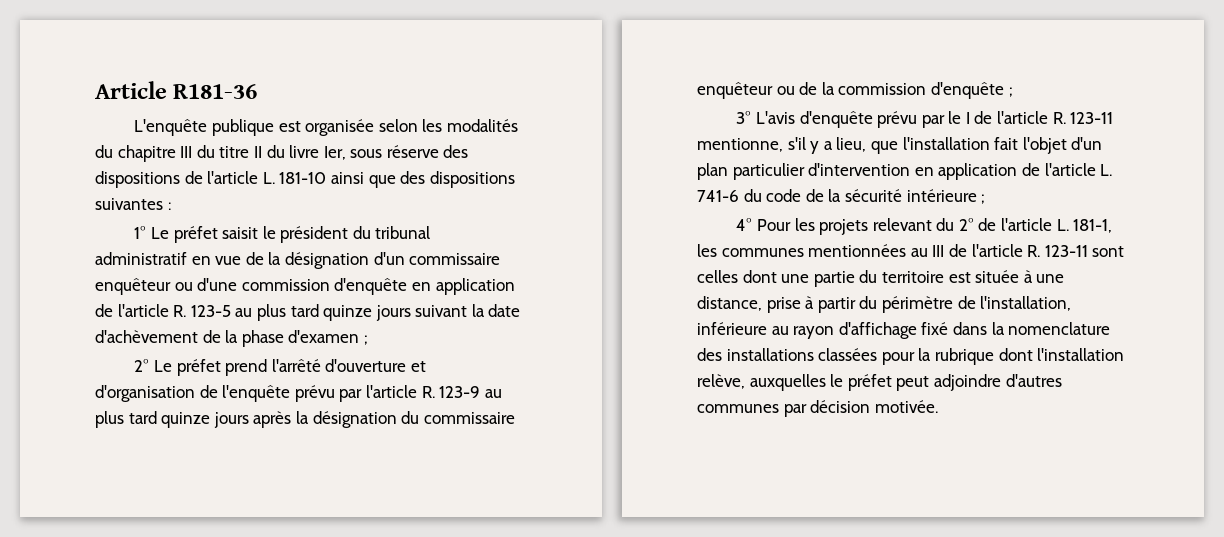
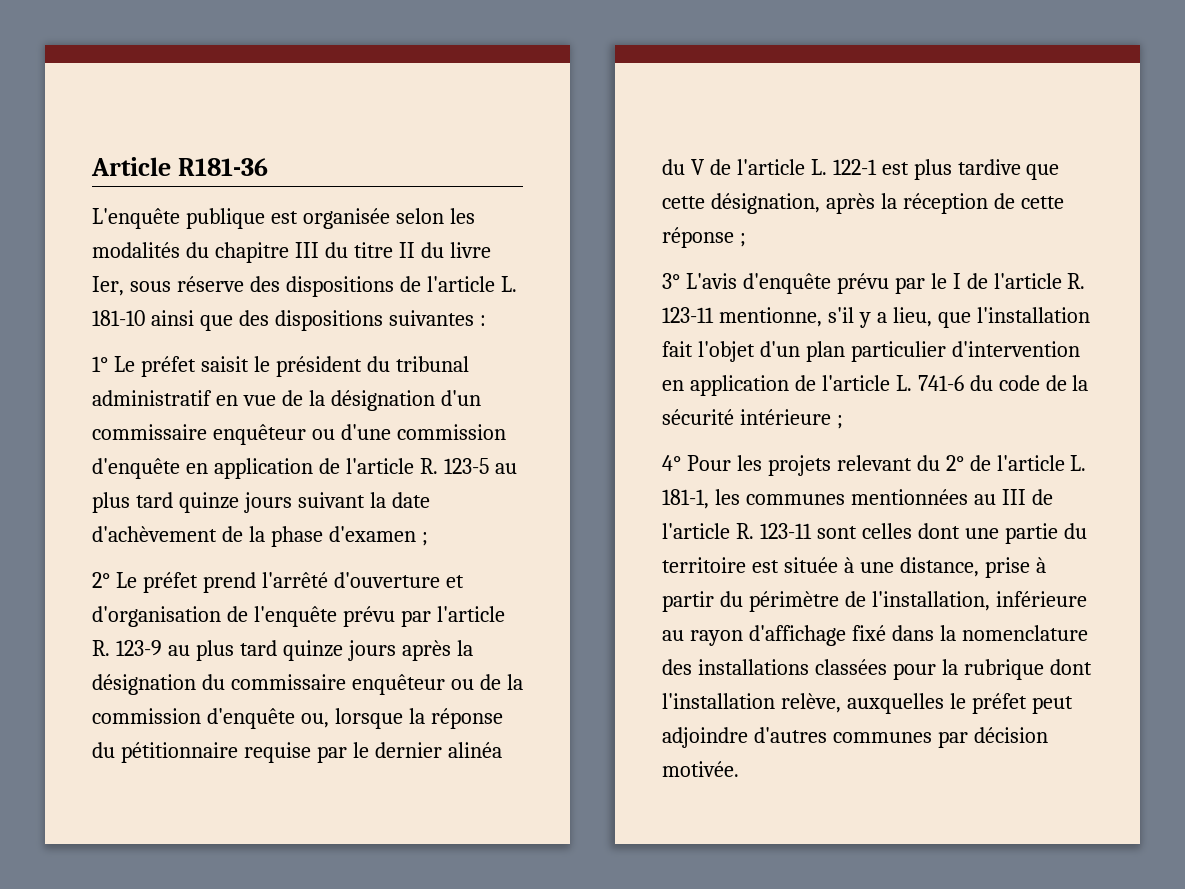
(1004, 90) none -> [300,708,503,729] [92,742,502,763] [662,159,1060,180] [662,193,1064,214] [662,227,734,248] ou, lorsque la réponse du pétitionnaire requise par le dernier alinéa du V de l'article L. 122-1 est plus tardive que cette désignation, après la réception de cette réponse

